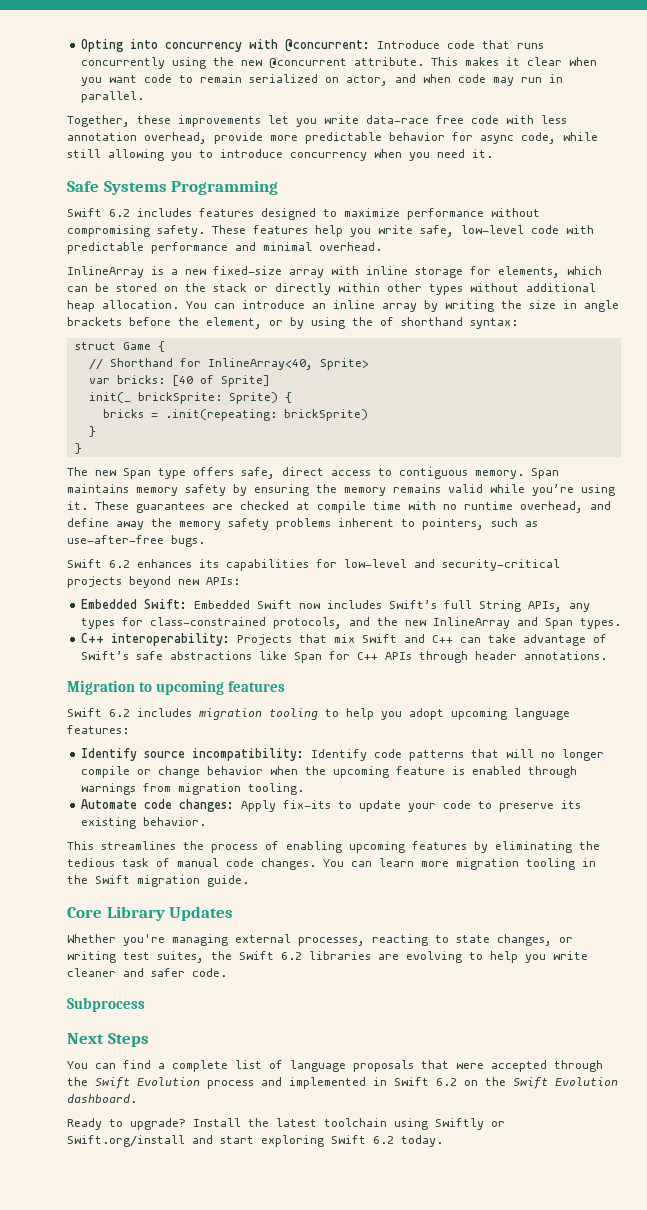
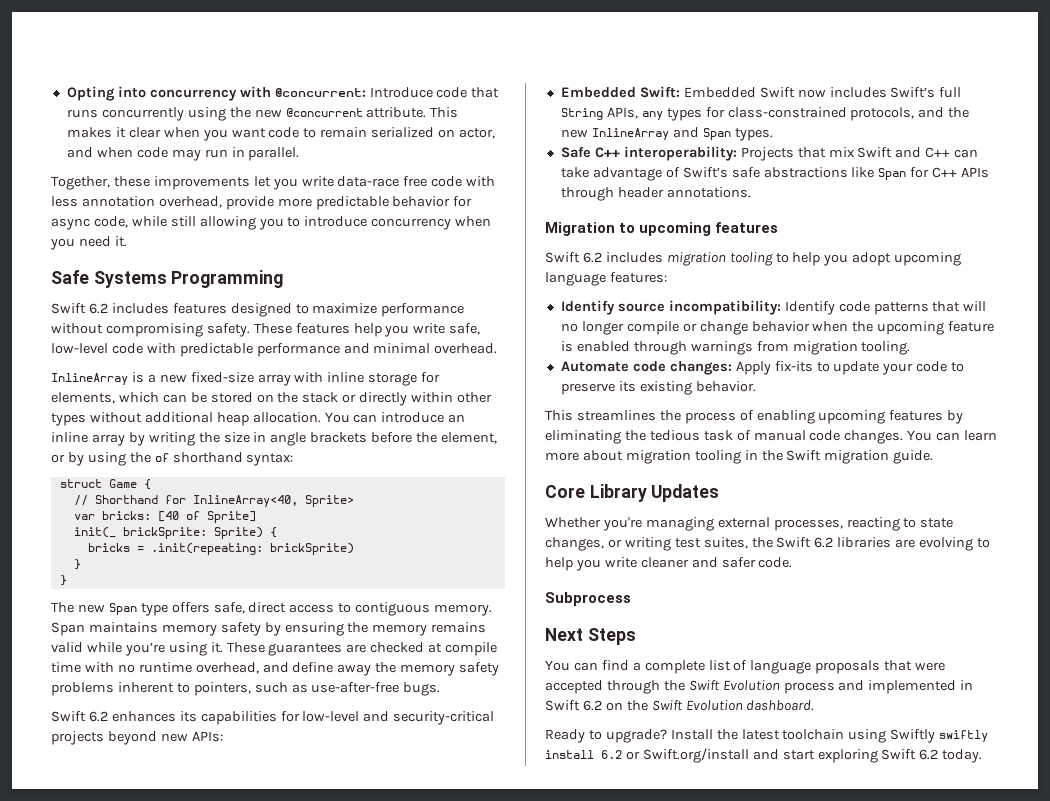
(621, 623) none -> [560,146,591,158] Safe
(449, 864) none -> [582,450,623,461] about
(484, 1124) none -> [939,730,989,742] [545,750,622,759] swiftly install 6.2

